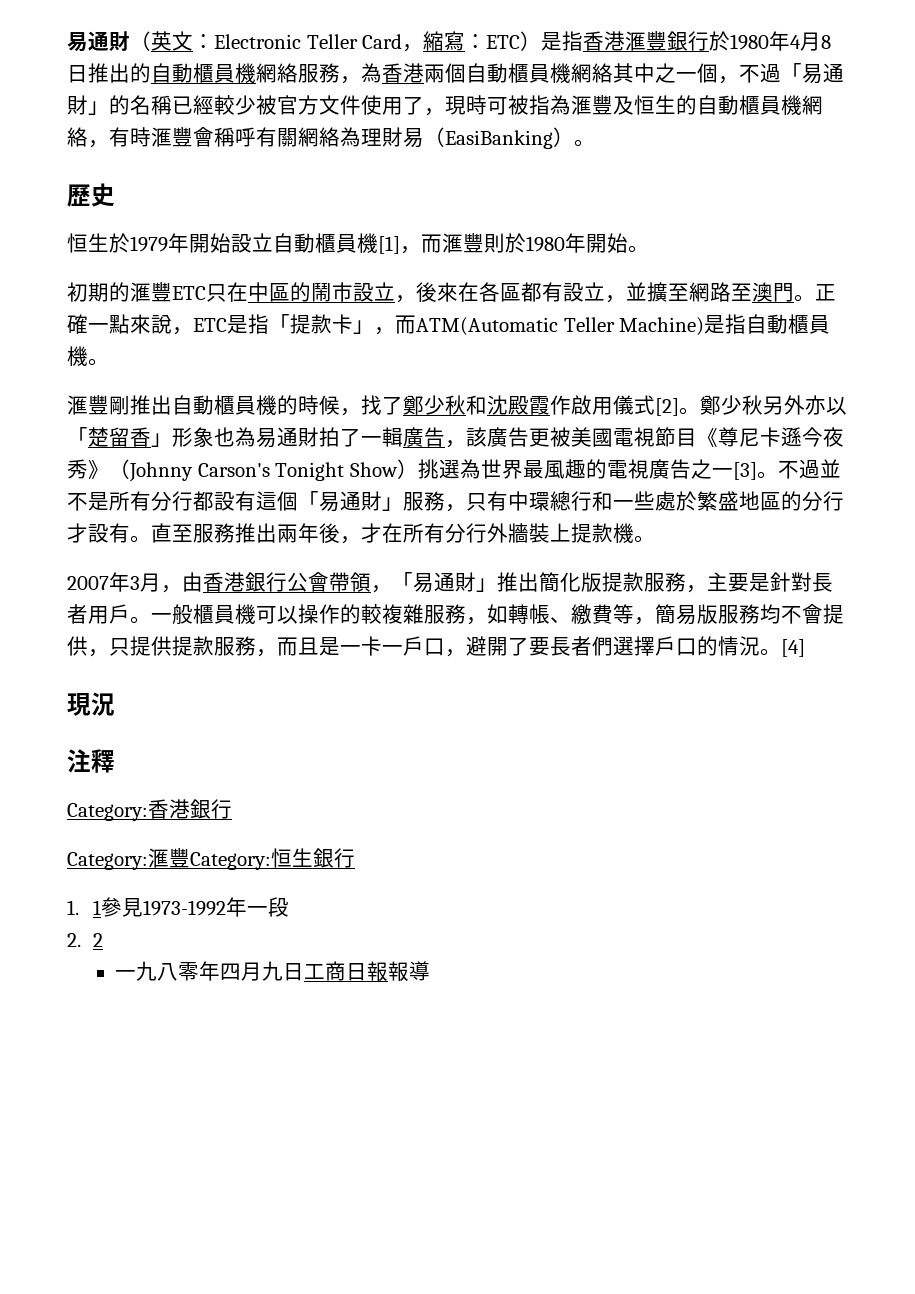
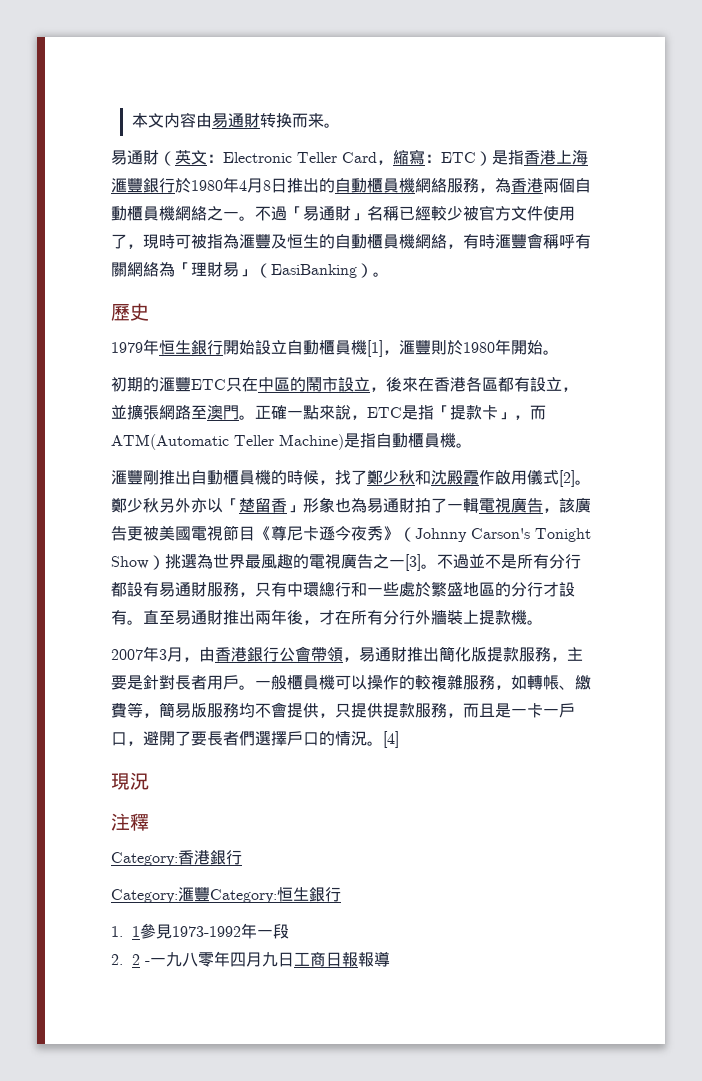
(67, 42) none -> [131,112,340,128] 本文内容由易通財转换而来。 //
(626, 41) none -> [556,150,588,165] 上海
[613,63,739,84] 其中之一個， -> [207,206,255,221] 之一。
[109,95,130,115] 的 -> (367, 217) none
[361,127,424,148] 理財易 -> [175,262,255,277] 「理財易」
[67,233,189,253] 恒生於1979年 -> [111,339,223,355] 1979年恒生銀行
[421,234,442,253] 而 -> (399, 352) none
(479, 292) none -> [434,377,466,392] 香港
[668,283,689,301] 至 -> [143,405,159,420] 張
(403, 437) none -> [479,497,511,513] 電視
[256,491,403,512] 這個「易通財」 -> [159,582,207,597] 易通財
[193,523,235,543] 服務 -> [175,610,223,625] 易通財
[392,572,497,593] 「易通財」 -> [359,647,407,662] 易通財
(103, 940) // -> [144,961,150,965] -

